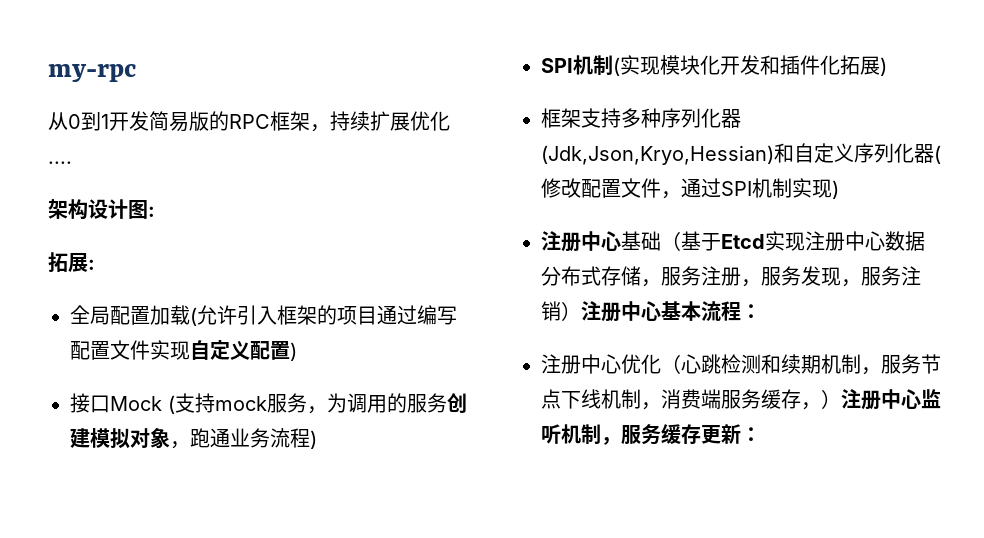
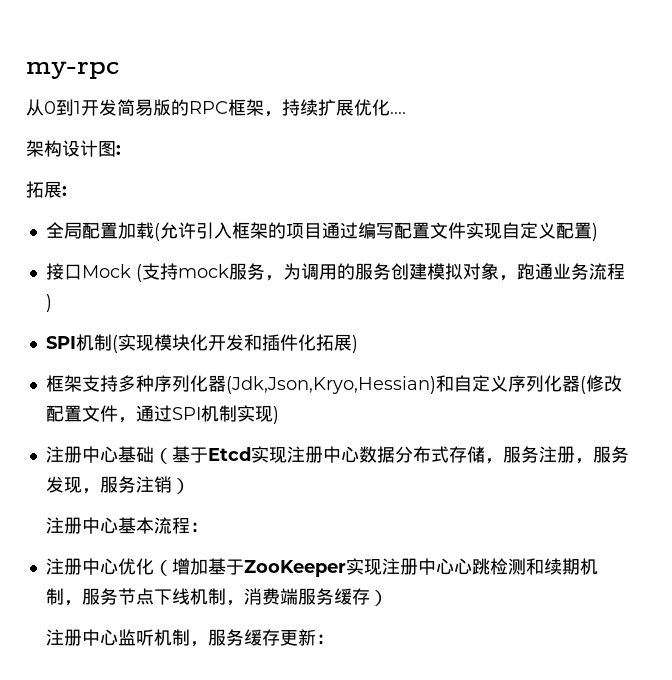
(581, 311) none -> (190, 486) //
(681, 364) none -> [171,558,454,577] 增加基于ZooKeeper实现注册中心
[801,389,841,410] ，） -> [369,590,388,606] ） //

